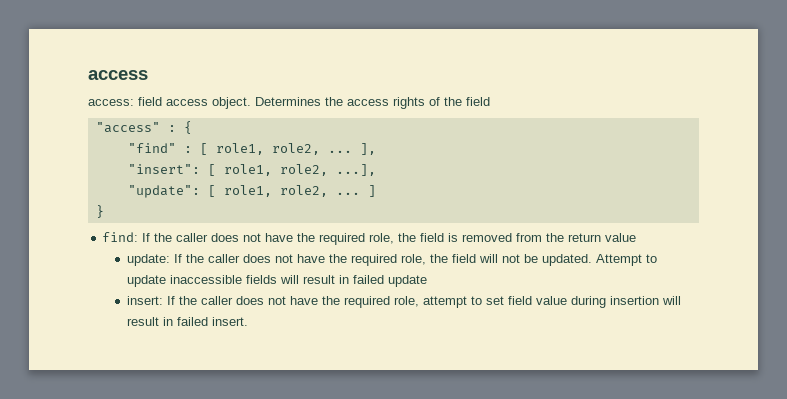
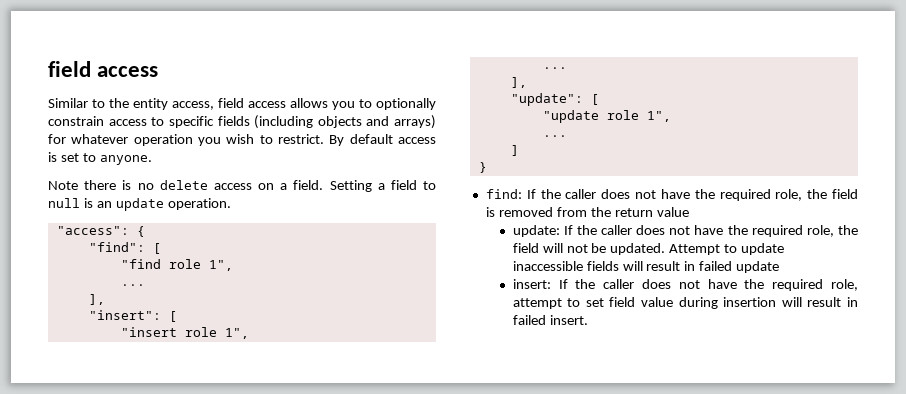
(88, 75) none -> [48,61,91,77] field
[88,97,490,109] [95,122,176,133] access: field access object. Determines the access rights of the field // "access" : -> [48,98,436,110] [48,115,436,129] [48,134,436,146] [48,152,152,165] [48,180,437,192] [48,198,231,211] [56,226,129,235] Similar to the entity access, field access allows you to optionally constrain access to specific fields (including objects and arrays) for whatever operation you wish to restrict. By default access is set to anyone. // Note there is no delete access on a field. Setting a field to null is an update operation. // "access":
[127,143,352,155] "find" : [ role1, role2, ... -> [88,242,161,254] [120,259,233,271] [120,284,145,286] "find": [ // "find role 1", // ... //
[223,164,376,176] role1, role2, ...], -> [120,327,249,339] [542,67,567,69] [510,77,527,88] // "insert role 1", // ... // ],
[223,185,360,197] role1, role2, ... -> [542,110,671,123] [542,135,567,137] // "update role 1", // ... //

